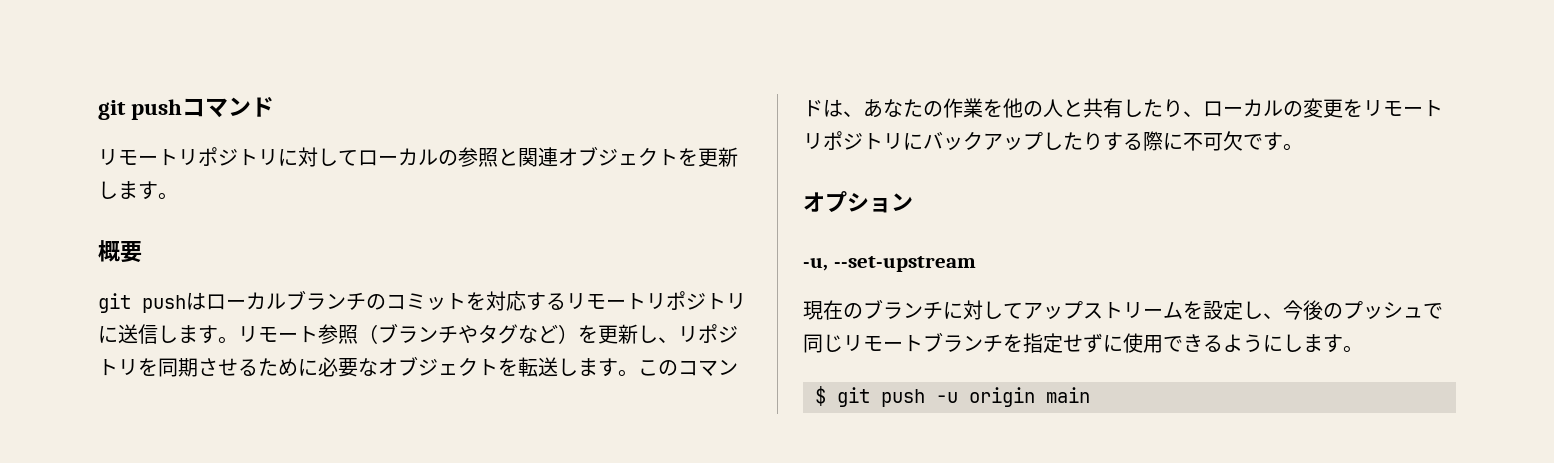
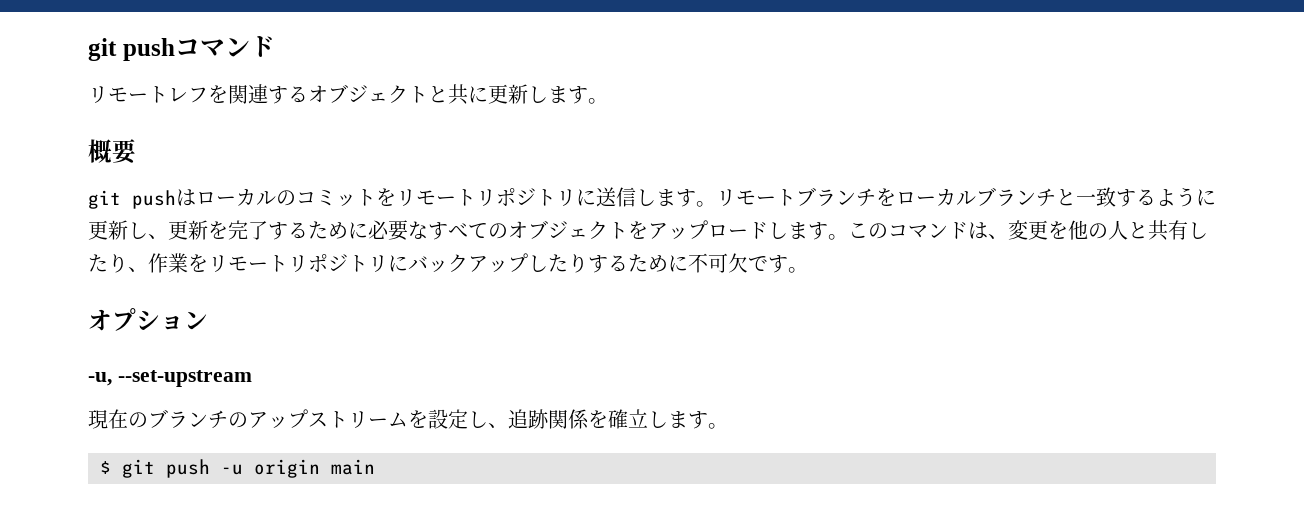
[178,146,698,167] リポジトリに対してローカルの参照と関連オブジェクトを -> [168,84,488,105] レフを関連するオブジェクトと共に
[286,290,366,310] ブランチ -> (276, 198) none
[486,291,566,311] 対応する -> (396, 197) none
[318,323,738,344] [98,358,238,377] 参照（ブランチやタグなど）を更新し、リポジトリを同期させ -> [796,187,1216,207] [88,220,288,240] ブランチをローカルブランチと一致するように更新し、更新を完了す
[378,356,558,377] オブジェクトを転送 -> [428,220,768,240] すべてのオブジェクトをアップロード
[863,98,983,118] あなたの作業 -> [1008,220,1048,240] 変更
[1203,98,1343,118] ローカルの変更 -> [148,253,188,273] 作業
[1143,131,1163,151] 際 -> [628,254,668,272] ため
[943,300,1023,320] に対して -> [228,412,248,428] の
[1283,300,1443,320] [803,332,1283,353] 今後のプッシュで同じリモートブランチを指定せずに使用できるように -> [508,409,648,429] 追跡関係を確立

